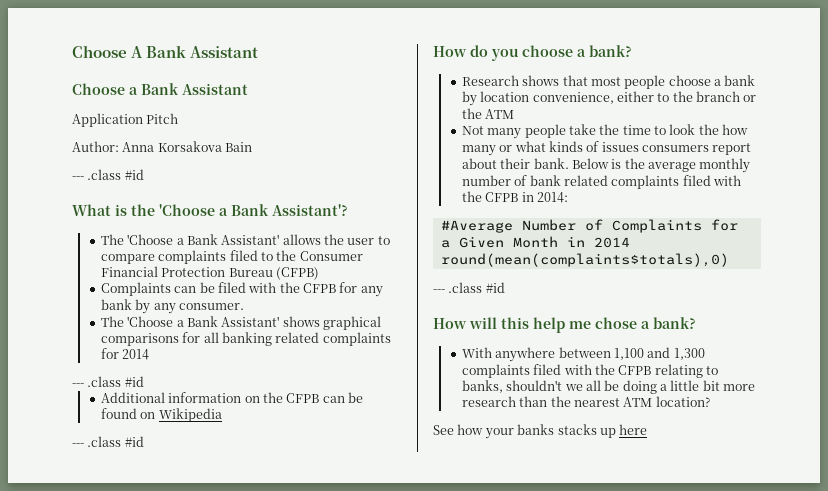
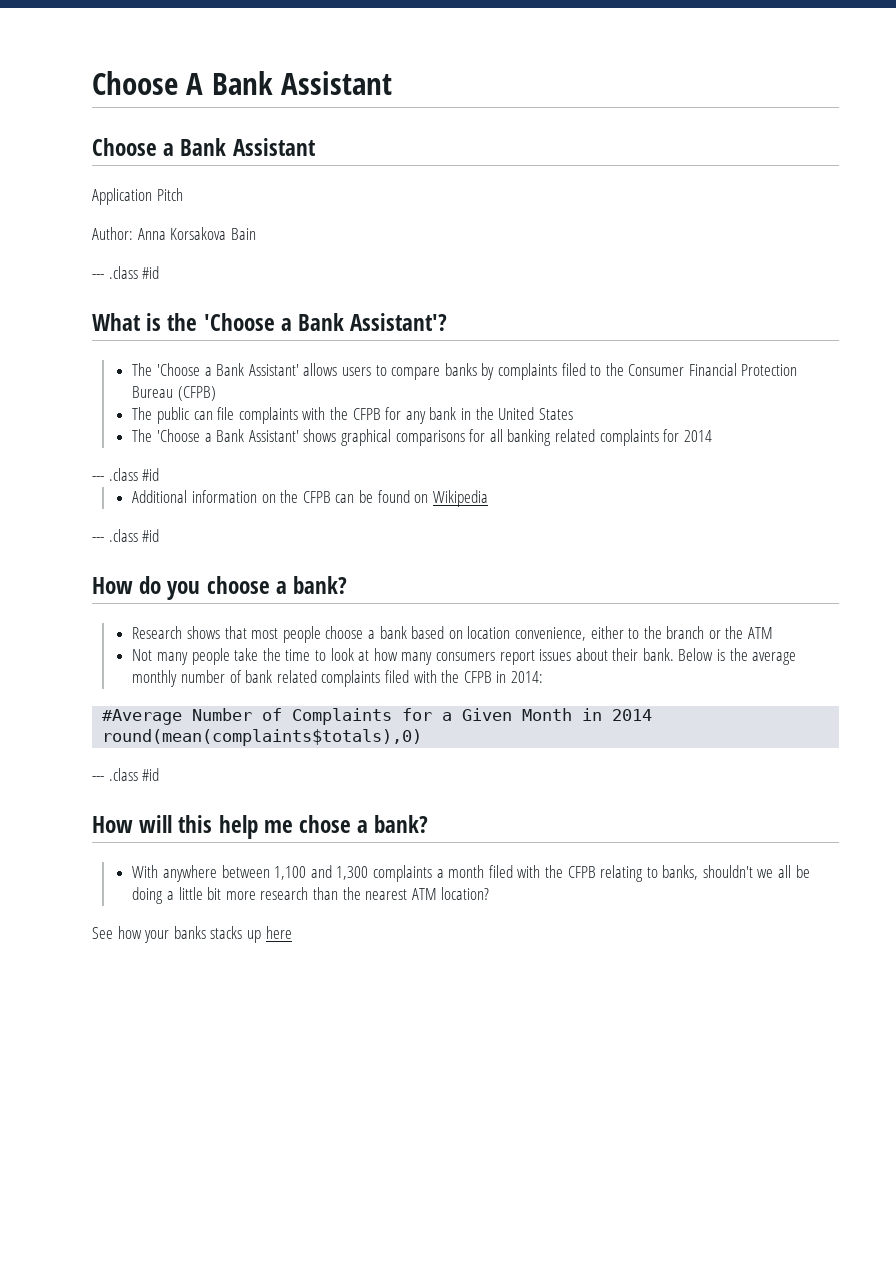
[324,234,390,245] [100,254,155,264] the user to compare -> [341,363,495,380] users to compare banks by
[100,282,246,296] Complaints can be filed -> [132,407,298,424] The public can file complaints
[135,299,244,314] by any consumer. -> [460,407,573,420] in the United States
[461,91,477,106] by -> [411,626,463,639] based on
[698,124,719,135] the -> [358,650,370,661] at
[499,141,639,152] or what kinds of issues -> (433, 658) none
(752, 149) none -> [539,649,572,661] issues
(530, 371) none -> [436,865,485,878] a month

